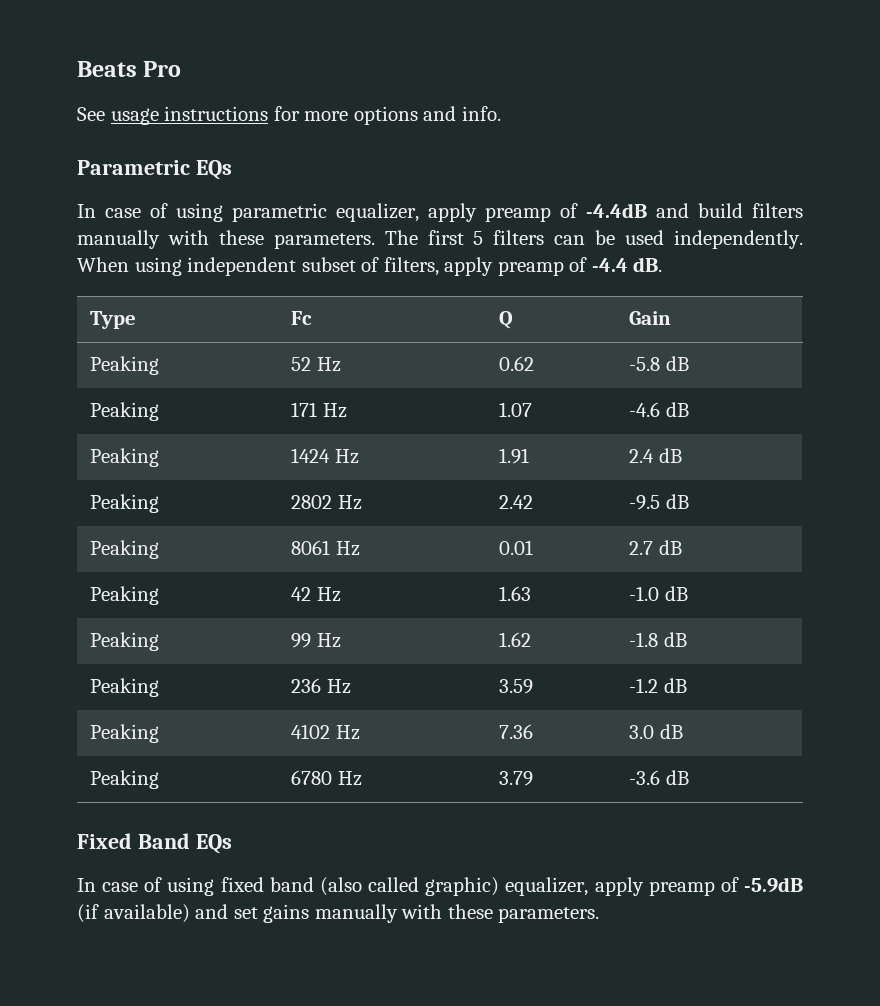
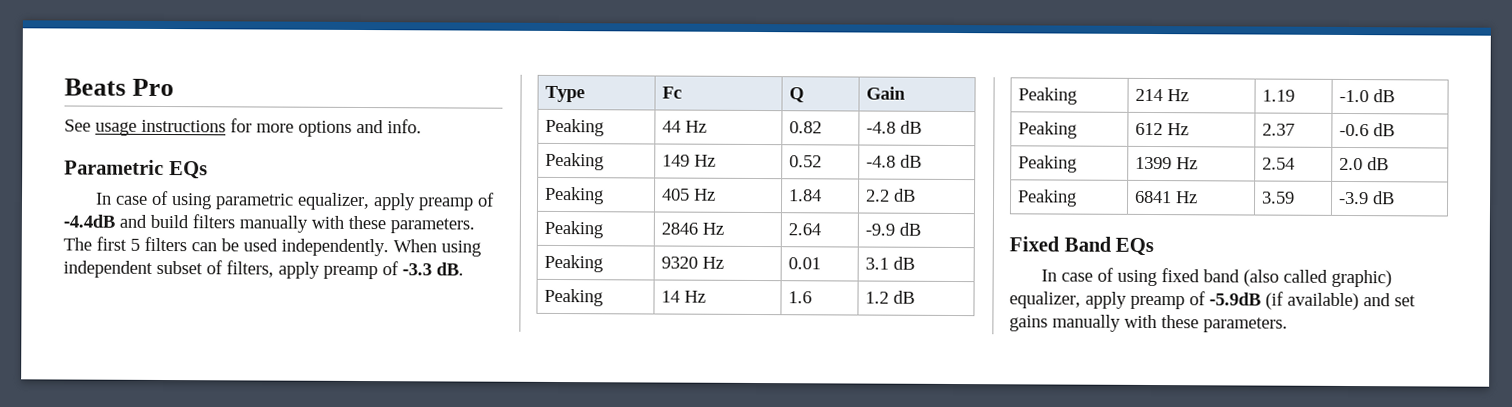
[591,258,628,272] -4.4 -> [402,263,432,276] -3.3
[290,357,341,372] [498,356,534,371] [628,356,689,371] [89,402,159,421] [290,402,347,418] [498,402,532,417] [628,402,689,417] [89,448,159,467] [290,448,359,464] [498,448,529,464] [628,448,682,463] [89,494,159,513] [290,495,362,510] [498,495,533,509] [628,494,689,510] [89,540,159,559] [290,540,330,555] 52 Hz | 0.62 | -5.8 dB // Peaking | 171 Hz | 1.07 | -4.6 dB // Peaking | 1424 Hz | 1.91 | 2.4 dB // Peaking | 2802 Hz | 2.42 | -9.5 dB // Peaking | 8061 -> [662,120,708,133] [789,121,823,134] [866,120,923,134] [545,152,605,171] [662,154,717,167] [789,155,823,168] [866,154,923,168] [544,186,605,205] [662,188,717,201] [789,189,823,202] [866,188,917,202] [544,220,604,239] [661,222,725,235] [788,223,822,236] [865,222,922,236] [544,254,604,273] [661,256,699,269] 44 Hz | 0.82 | -4.8 dB // Peaking | 149 Hz | 0.52 | -4.8 dB // Peaking | 405 Hz | 1.84 | 2.2 dB // Peaking | 2846 Hz | 2.64 | -9.9 dB // Peaking | 9320
[628,540,682,555] [89,586,159,605] [290,587,341,602] [498,586,531,601] 2.7 dB // Peaking | 42 Hz | 1.63 -> [865,256,916,270] [544,288,604,307] [661,290,707,303] [788,291,813,304] [865,290,916,304] [1018,87,1078,105] [1135,88,1190,102] [1262,89,1296,102] 3.1 dB // Peaking | 14 Hz | 1.6 | 1.2 dB // Peaking | 214 Hz | 1.19
[290,633,341,648] [498,632,531,647] [628,632,687,647] [89,678,159,697] [290,678,351,694] [498,679,533,694] [628,678,687,693] [89,724,159,743] [290,724,360,740] [498,724,533,739] [628,724,683,739] [89,770,159,789] [290,770,362,786] [498,771,533,786] [628,770,660,785] 99 Hz | 1.62 | -1.8 dB // Peaking | 236 Hz | 3.59 | -1.2 dB // Peaking | 4102 Hz | 7.36 | 3.0 dB // Peaking | 6780 Hz | 3.79 | -3.6 -> [1135,122,1190,136] [1262,123,1296,136] [1339,123,1396,137] [1018,155,1078,173] [1135,156,1199,170] [1262,157,1296,170] [1339,157,1390,171] [1017,189,1078,207] [1135,190,1199,204] [1262,191,1296,204] [1339,191,1370,205] 612 Hz | 2.37 | -0.6 dB // Peaking | 1399 Hz | 2.54 | 2.0 dB // Peaking | 6841 Hz | 3.59 | -3.9

